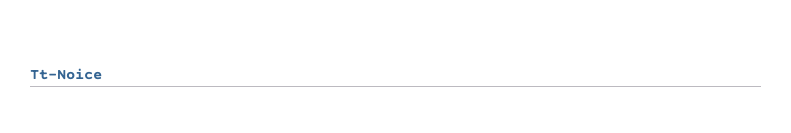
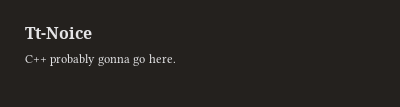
(102, 74) none -> [25,54,176,66] // C++ probably gonna go here.

